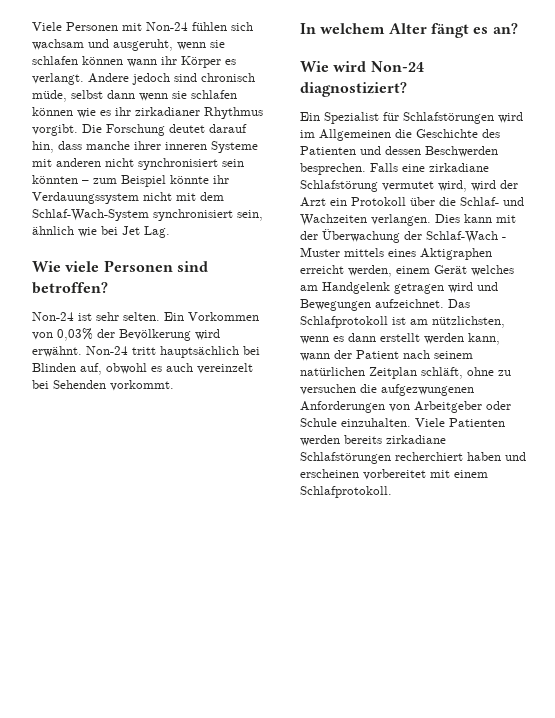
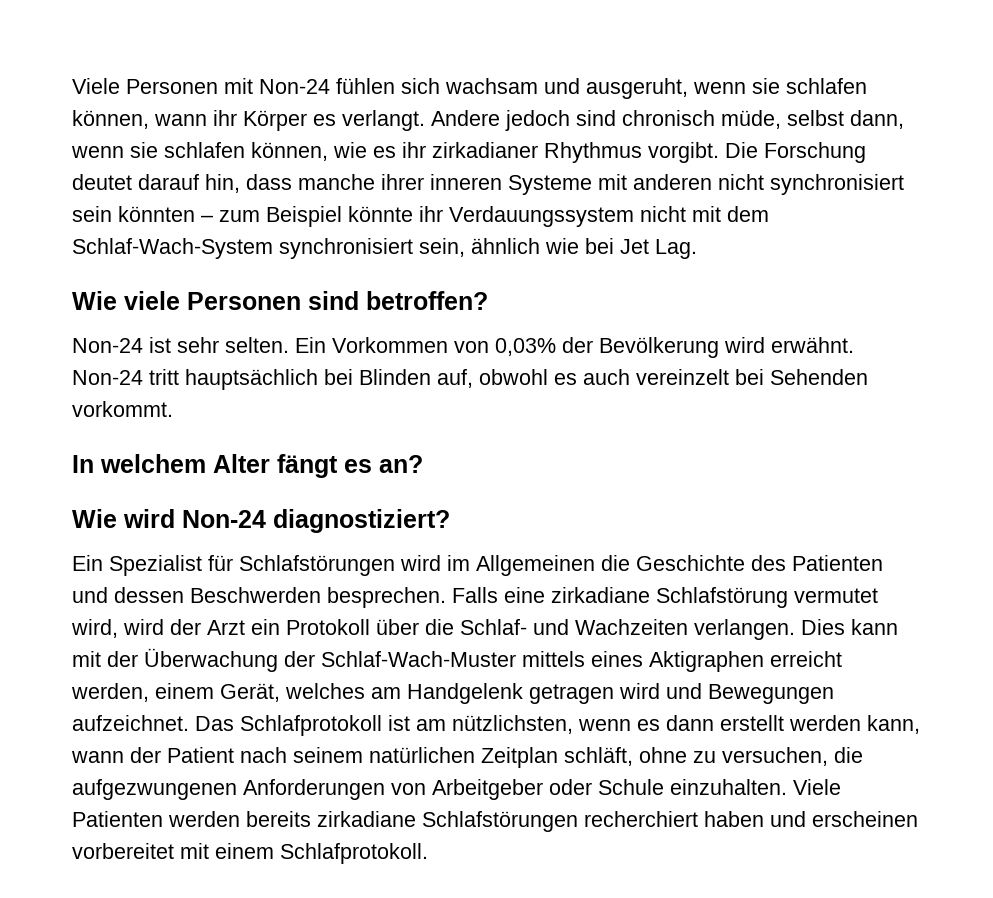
[82,56,123,65] können -> [72,110,149,129] können,
[107,90,237,101] [32,107,73,116] dann wenn sie schlafen können -> [850,110,904,129] [71,142,328,161] dann, wenn sie schlafen können,
[426,231,506,243] [300,247,340,257] Schlaf-Wach - Muster -> [321,651,516,667] Schlaf-Wach-Muster
[434,265,467,274] Gerät -> [220,683,280,702] Gerät,
[300,384,356,395] versuchen -> [722,747,828,766] versuchen,

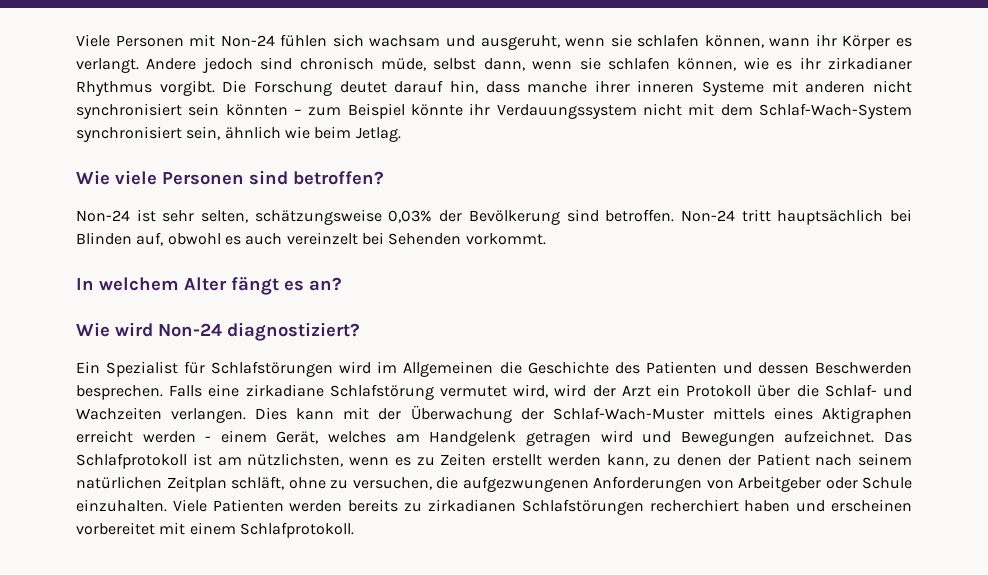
[585,238,697,259] bei Jet Lag. -> [314,126,401,142] beim Jetlag.
[225,337,489,353] selten. Ein Vorkommen von -> [201,209,382,225] selten, schätzungsweise
[724,337,854,353] wird erwähnt. -> [566,209,675,222] sind betroffen.
[71,683,149,702] werden, -> [142,431,212,443] werden -
[666,715,714,731] dann -> [416,453,487,466] zu Zeiten
[71,751,124,763] wann -> [653,454,722,466] zu denen
[317,811,416,827] zirkadiane -> [404,499,516,512] zu zirkadianen

